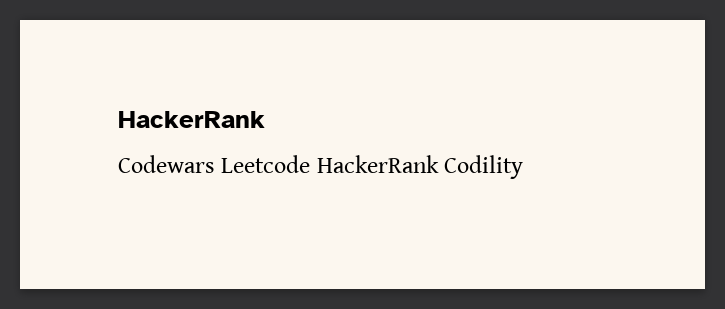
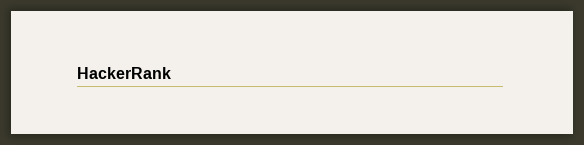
[118,111,265,128] [118,155,524,179] HackerRank // Codewars Leetcode HackerRank Codility -> [77,67,171,79] HackerRank

